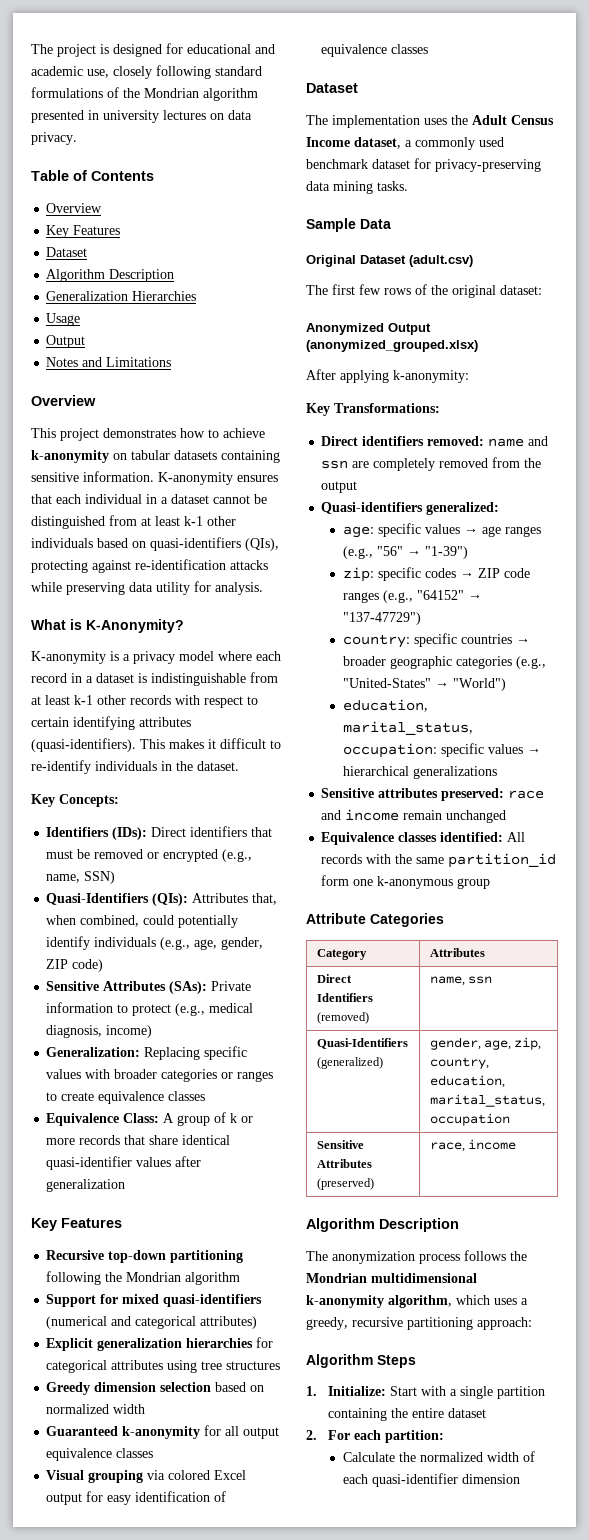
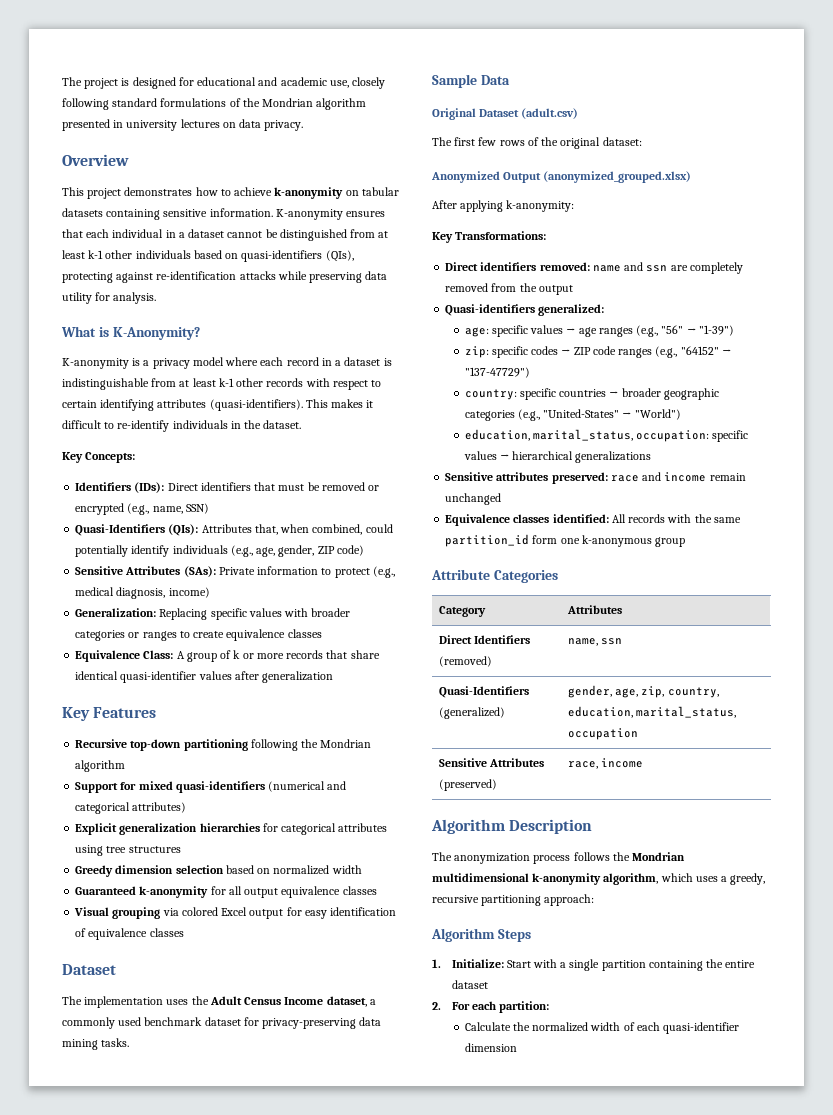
[31,170,154,181] [46,203,103,213] [46,225,121,238] [46,247,88,257] [46,269,175,282] [46,291,197,301] [46,313,81,326] [46,335,86,348] [46,357,172,367] // Table of Contents // Overview // Key Features // Dataset // Algorithm Description // Generalization Hierarchies // Usage // Output // Notes and Limitations -> (304, 125) none

